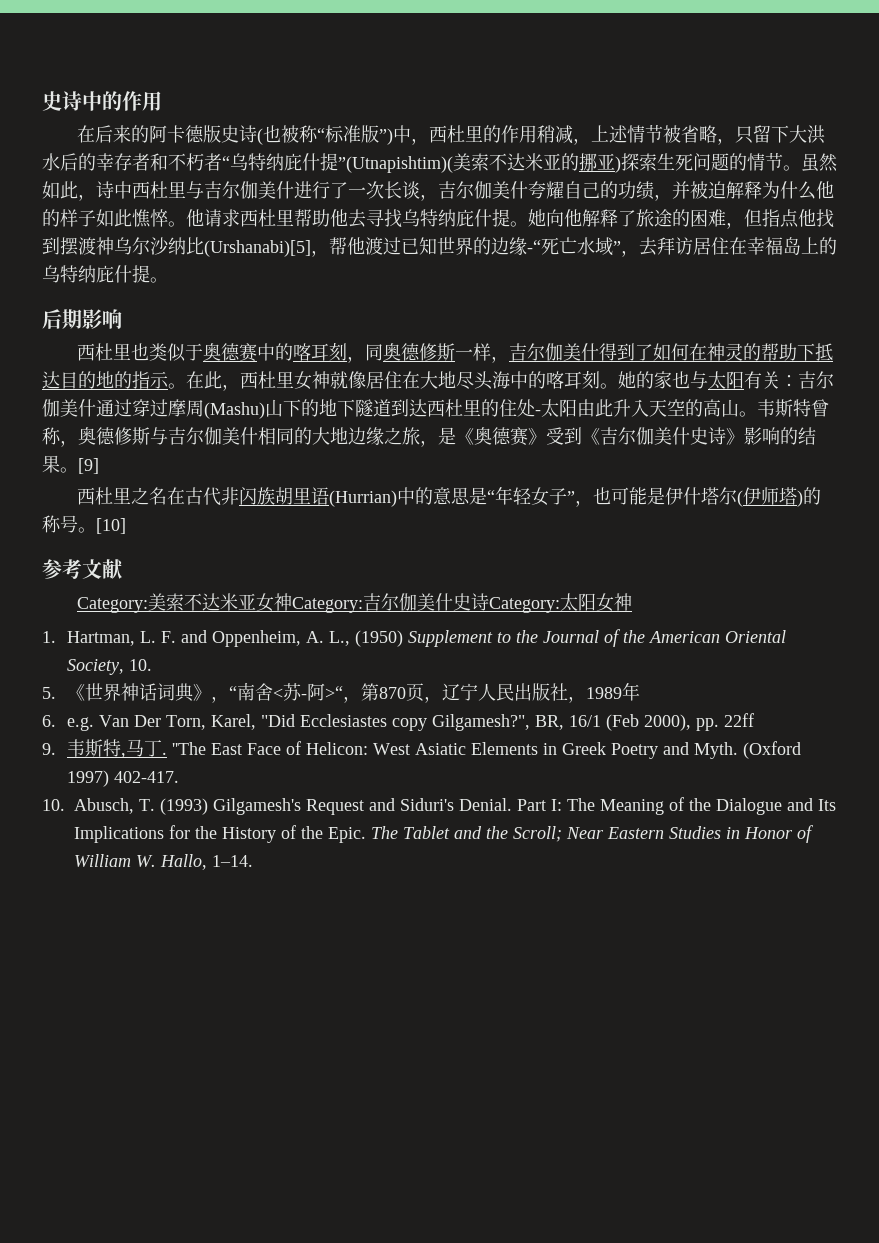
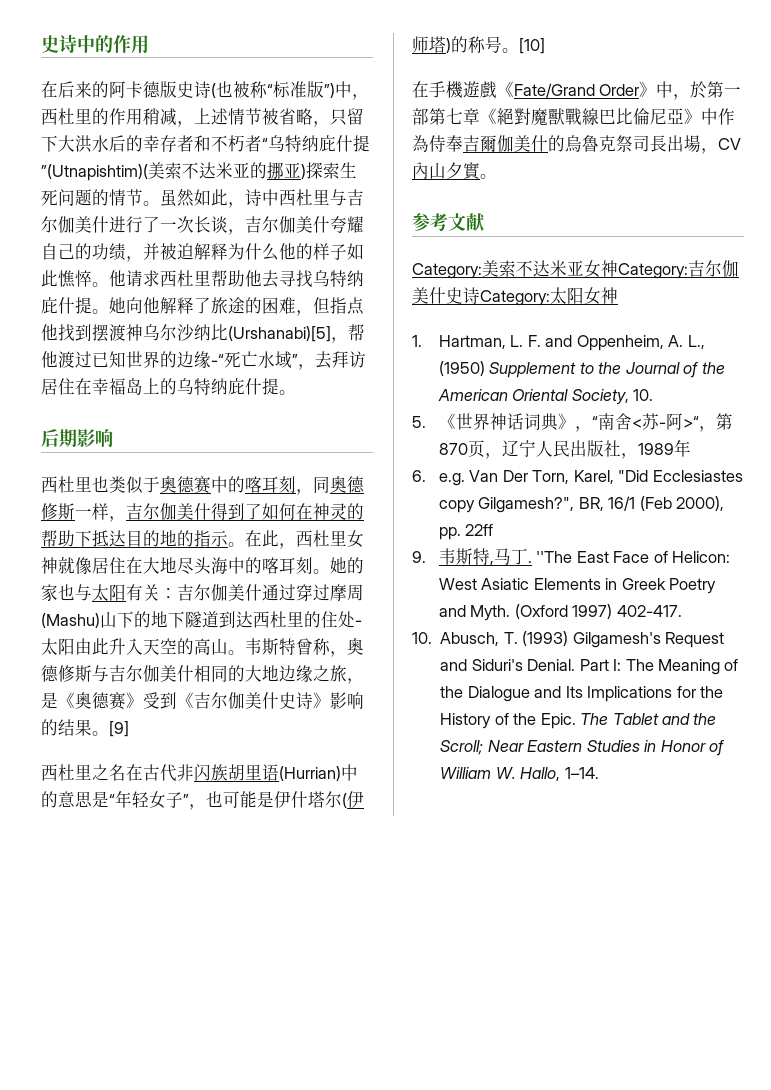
(126, 526) none -> [412,81,742,100] [412,108,735,126] [412,135,741,154] [412,162,497,180] // 在手機遊戲《Fate/Grand Order》中，於第一部第七章《絕對魔獸戰線巴比倫尼亞》中作為侍奉吉爾伽美什的烏魯克祭司長出場，CV內山夕實。

